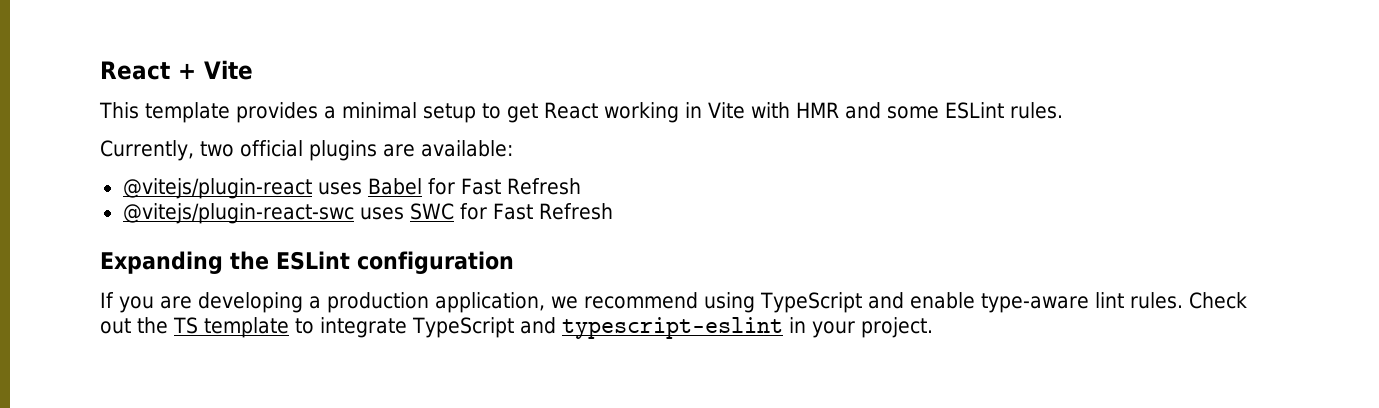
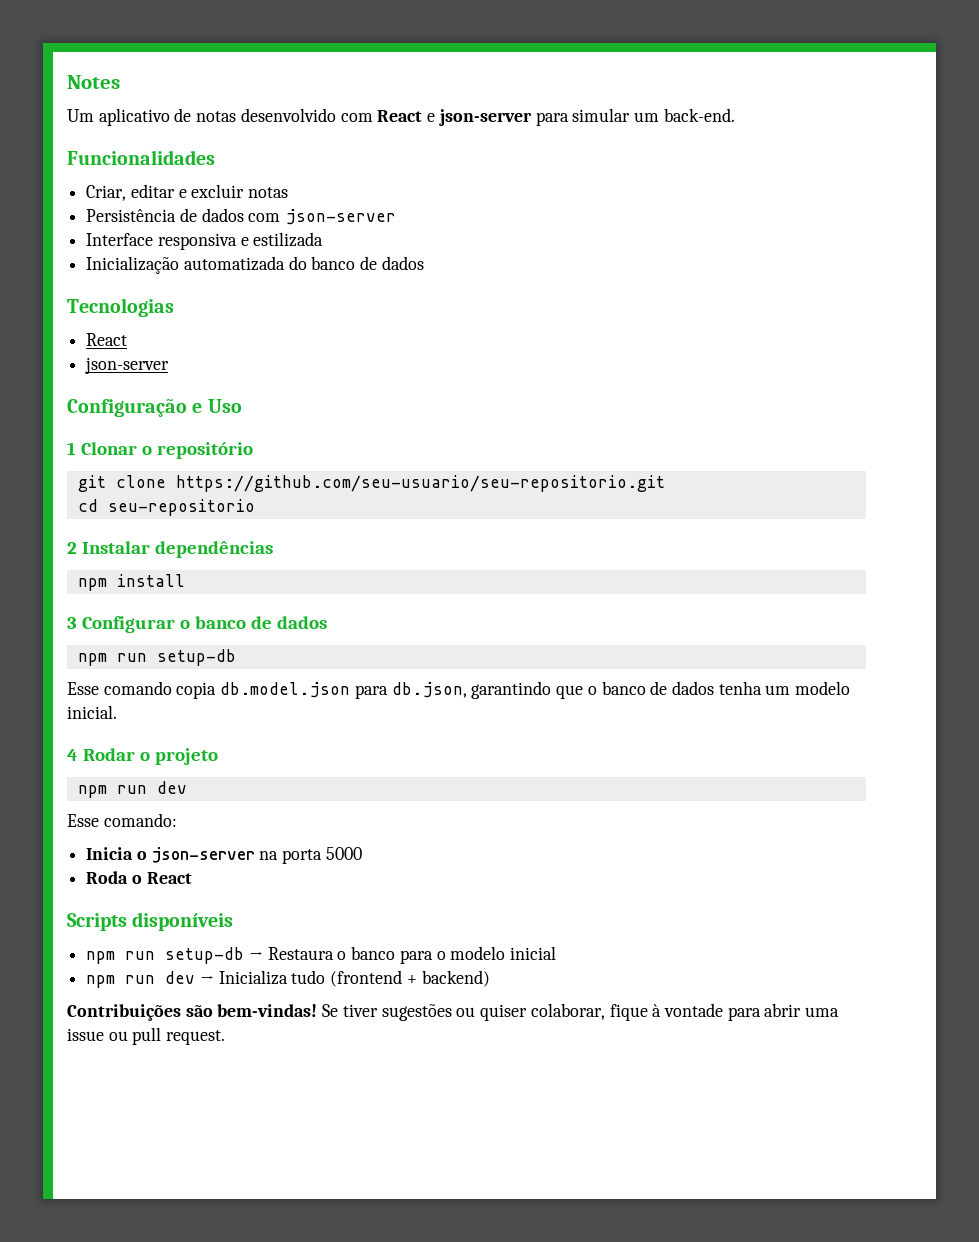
[100,60,253,80] [99,102,1063,123] [100,140,513,161] [122,178,581,199] [122,203,613,224] [100,251,514,274] [100,292,1247,313] [100,317,933,339] React + Vite // This template provides a minimal setup to get React working in Vite with HMR and some ESLint rules. // Currently, two official plugins are available: // @vitejs/plugin-react uses Babel for Fast Refresh // @vitejs/plugin-react-swc uses SWC for Fast Refresh // Expanding the ESLint configuration // If you are developing a production application, we recommend using TypeScript and enable type-aware lint rules. Check out the TS template to integrate TypeScript and typescript-eslint in your project. -> [67,75,120,89] [67,108,735,126] [67,150,215,165] [86,184,289,201] [86,208,397,225] [86,232,324,250] [86,256,424,274] [67,298,174,317] [86,333,128,346] [85,357,170,374] [67,399,242,417] [67,442,253,459] [77,475,665,492] [77,499,255,516] [67,541,273,558] [77,574,185,591] [67,616,327,633] [77,649,236,666] [67,681,851,699] [67,705,117,719] [67,748,218,765] [77,781,187,798] [67,813,177,827] [86,847,362,864] [86,871,192,884] [67,912,234,931] [86,946,557,964] [86,970,490,988] [67,1003,840,1021] [67,1027,226,1045] Notes // Um aplicativo de notas desenvolvido com React e json-server para simular um back-end. // Funcionalidades // Criar, editar e excluir notas // Persistência de dados com json-server // Interface responsiva e estilizada // Inicialização automatizada do banco de dados // Tecnologias // React // json-server // Configuração e Uso // 1 Clonar o repositório // git clone https://github.com/seu-usuario/seu-repositorio.git // cd seu-repositorio // 2 Instalar dependências // npm install // 3 Configurar o banco de dados // npm run setup-db // Esse comando copia db.model.json para db.json, garantindo que o banco de dados tenha um modelo inicial. // 4 Rodar o projeto // npm run dev // Esse comando: // Inicia o json-server na porta 5000 // Roda o React // Scripts disponíveis // npm run setup-db → Restaura o banco para o modelo inicial // npm run dev → Inicializa tudo (frontend + backend) // Contribuições são bem-vindas! Se tiver sugestões ou quiser colaborar, fique à vontade para abrir uma issue ou pull request.

